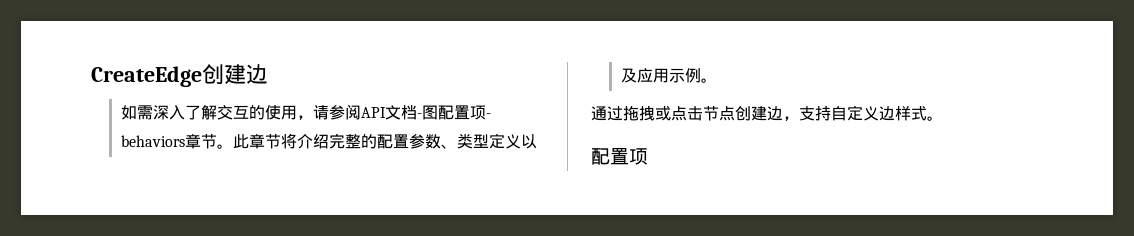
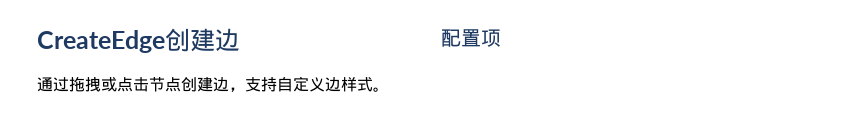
[120,104,491,120] [120,133,537,149] [620,68,717,83] // 如需深入了解交互的使用，请参阅API文档-图配置项- behaviors章节。此章节将介绍完整的配置参数、类型定义以及应用示例。 -> (240, 40) none

